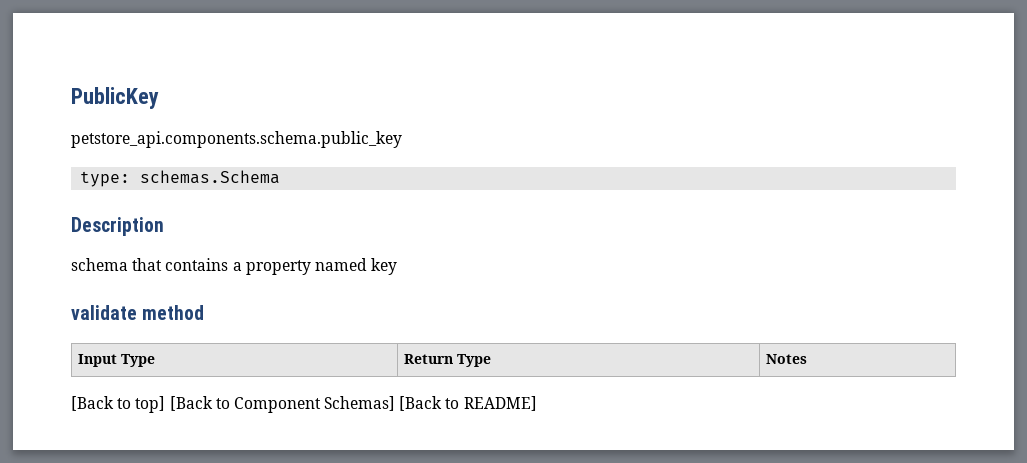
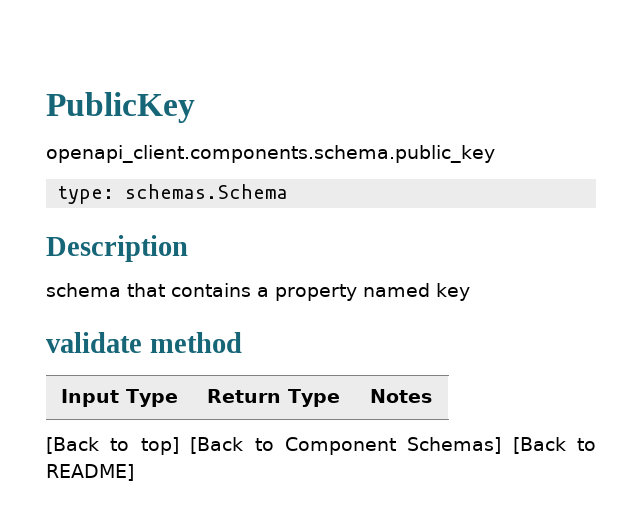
[71,131,402,148] petstore_api.components.schema.public_key -> [46,145,495,163] openapi_client.components.schema.public_key

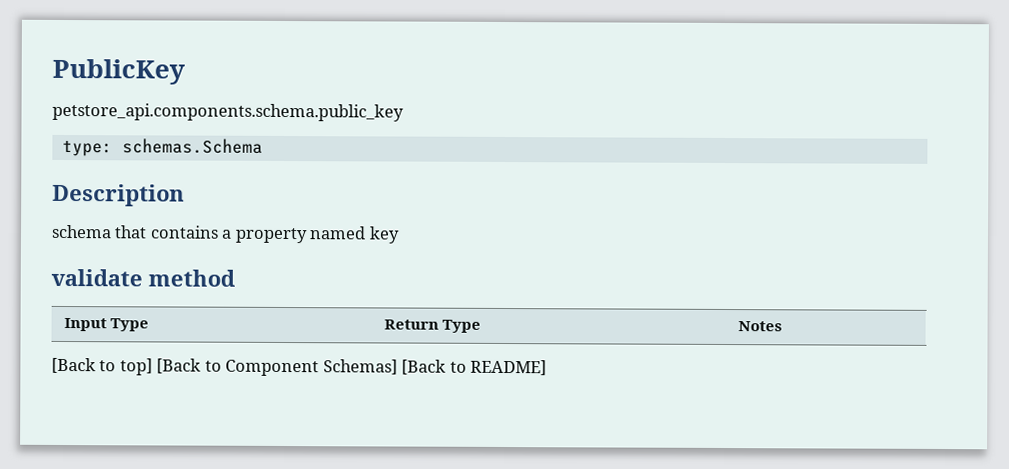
[46,145,495,163] openapi_client.components.schema.public_key -> [52,102,404,122] petstore_api.components.schema.public_key

